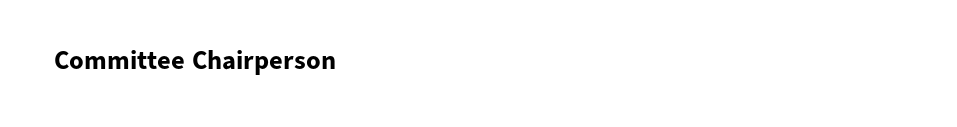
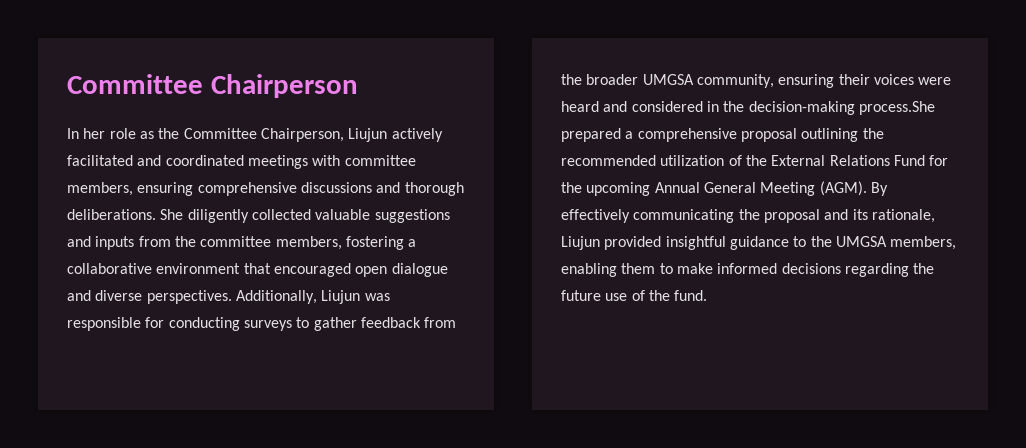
(337, 62) none -> [67,128,443,142] [67,155,416,169] [67,182,464,196] [67,209,450,223] [67,236,417,250] [67,263,448,277] [67,290,390,304] [67,317,457,331] [561,74,952,88] [561,101,935,115] [561,128,884,142] [561,155,949,166] [561,181,888,196] [561,209,935,223] [561,236,957,250] [561,263,935,277] [561,290,708,301] // In her role as the Committee Chairperson, Liujun actively facilitated and coordinated meetings with committee members, ensuring comprehensive discussions and thorough deliberations. She diligently collected valuable suggestions and inputs from the committee members, fostering a collaborative environment that encouraged open dialogue and diverse perspectives. Additionally, Liujun was responsible for conducting surveys to gather feedback from the broader UMGSA community, ensuring their voices were heard and considered in the decision-making process.She prepared a comprehensive proposal outlining the recommended utilization of the External Relations Fund for the upcoming Annual General Meeting (AGM). By effectively communicating the proposal and its rationale, Liujun provided insightful guidance to the UMGSA members, enabling them to make informed decisions regarding the future use of the fund.

